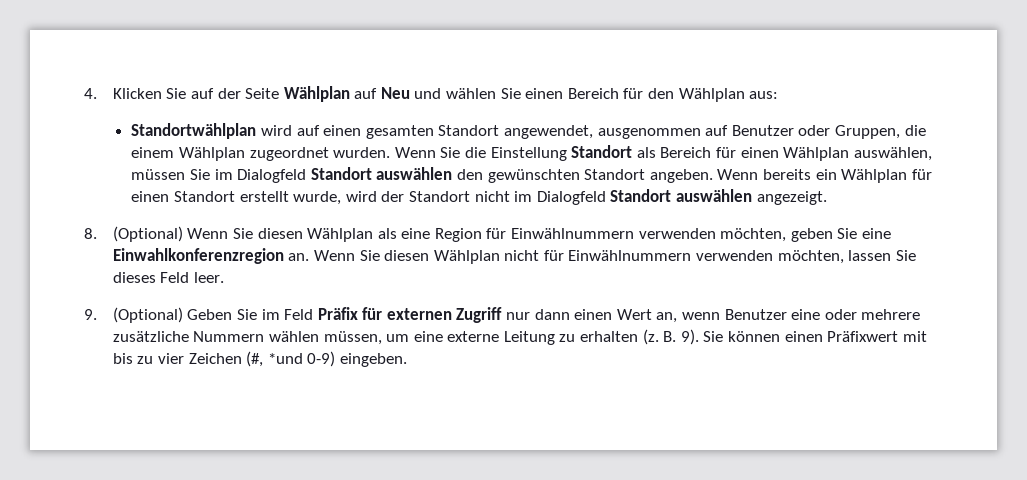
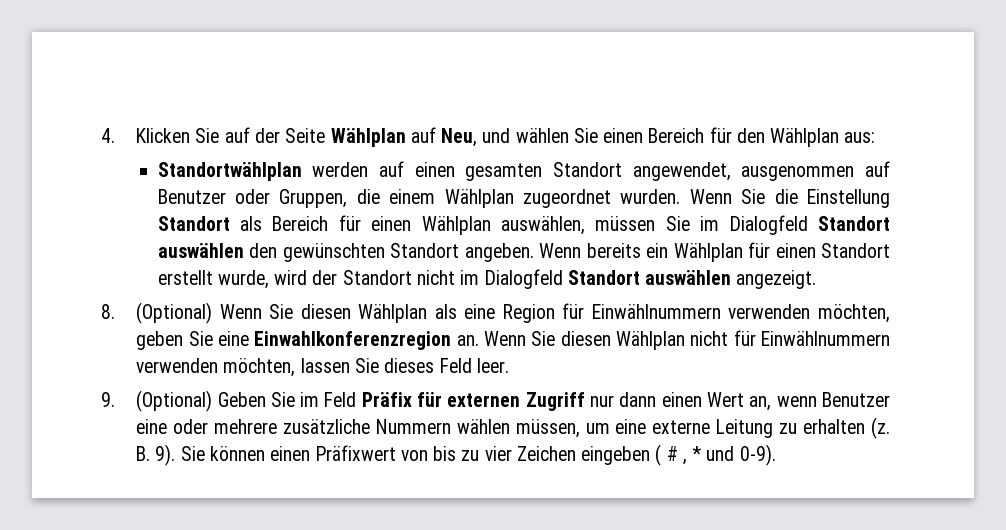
[380,87,410,99] Neu -> [441,128,478,147] Neu,
[261,125,293,136] wird -> [312,162,369,177] werden
[902,331,927,342] mit -> [400,450,428,461] von
[246,351,407,367] (#, *und 0-9) eingeben. -> [581,444,776,466] eingeben ( # , * und 0-9).

